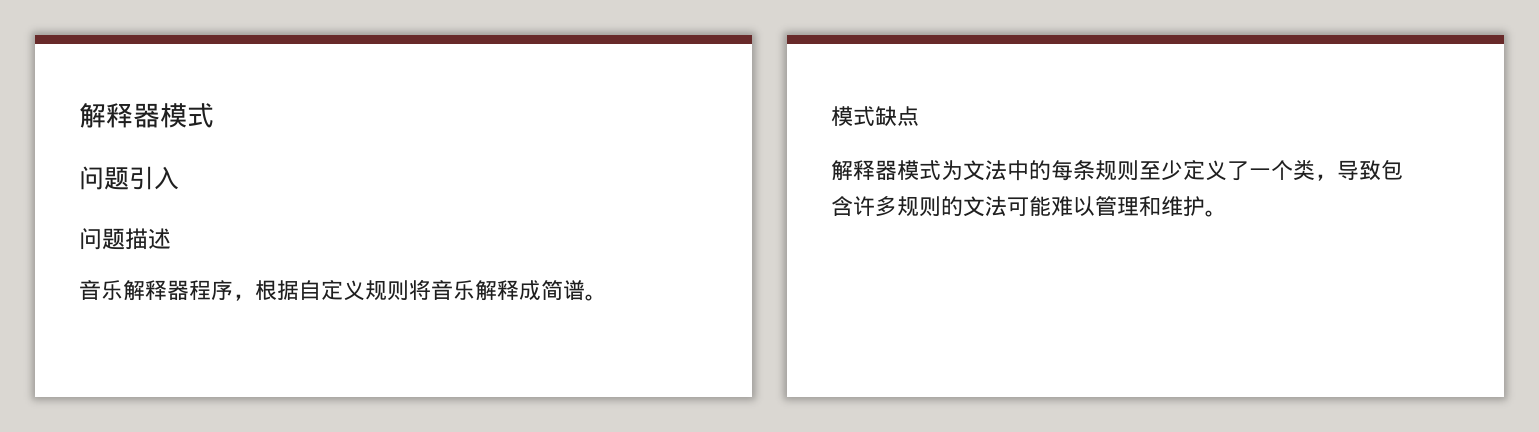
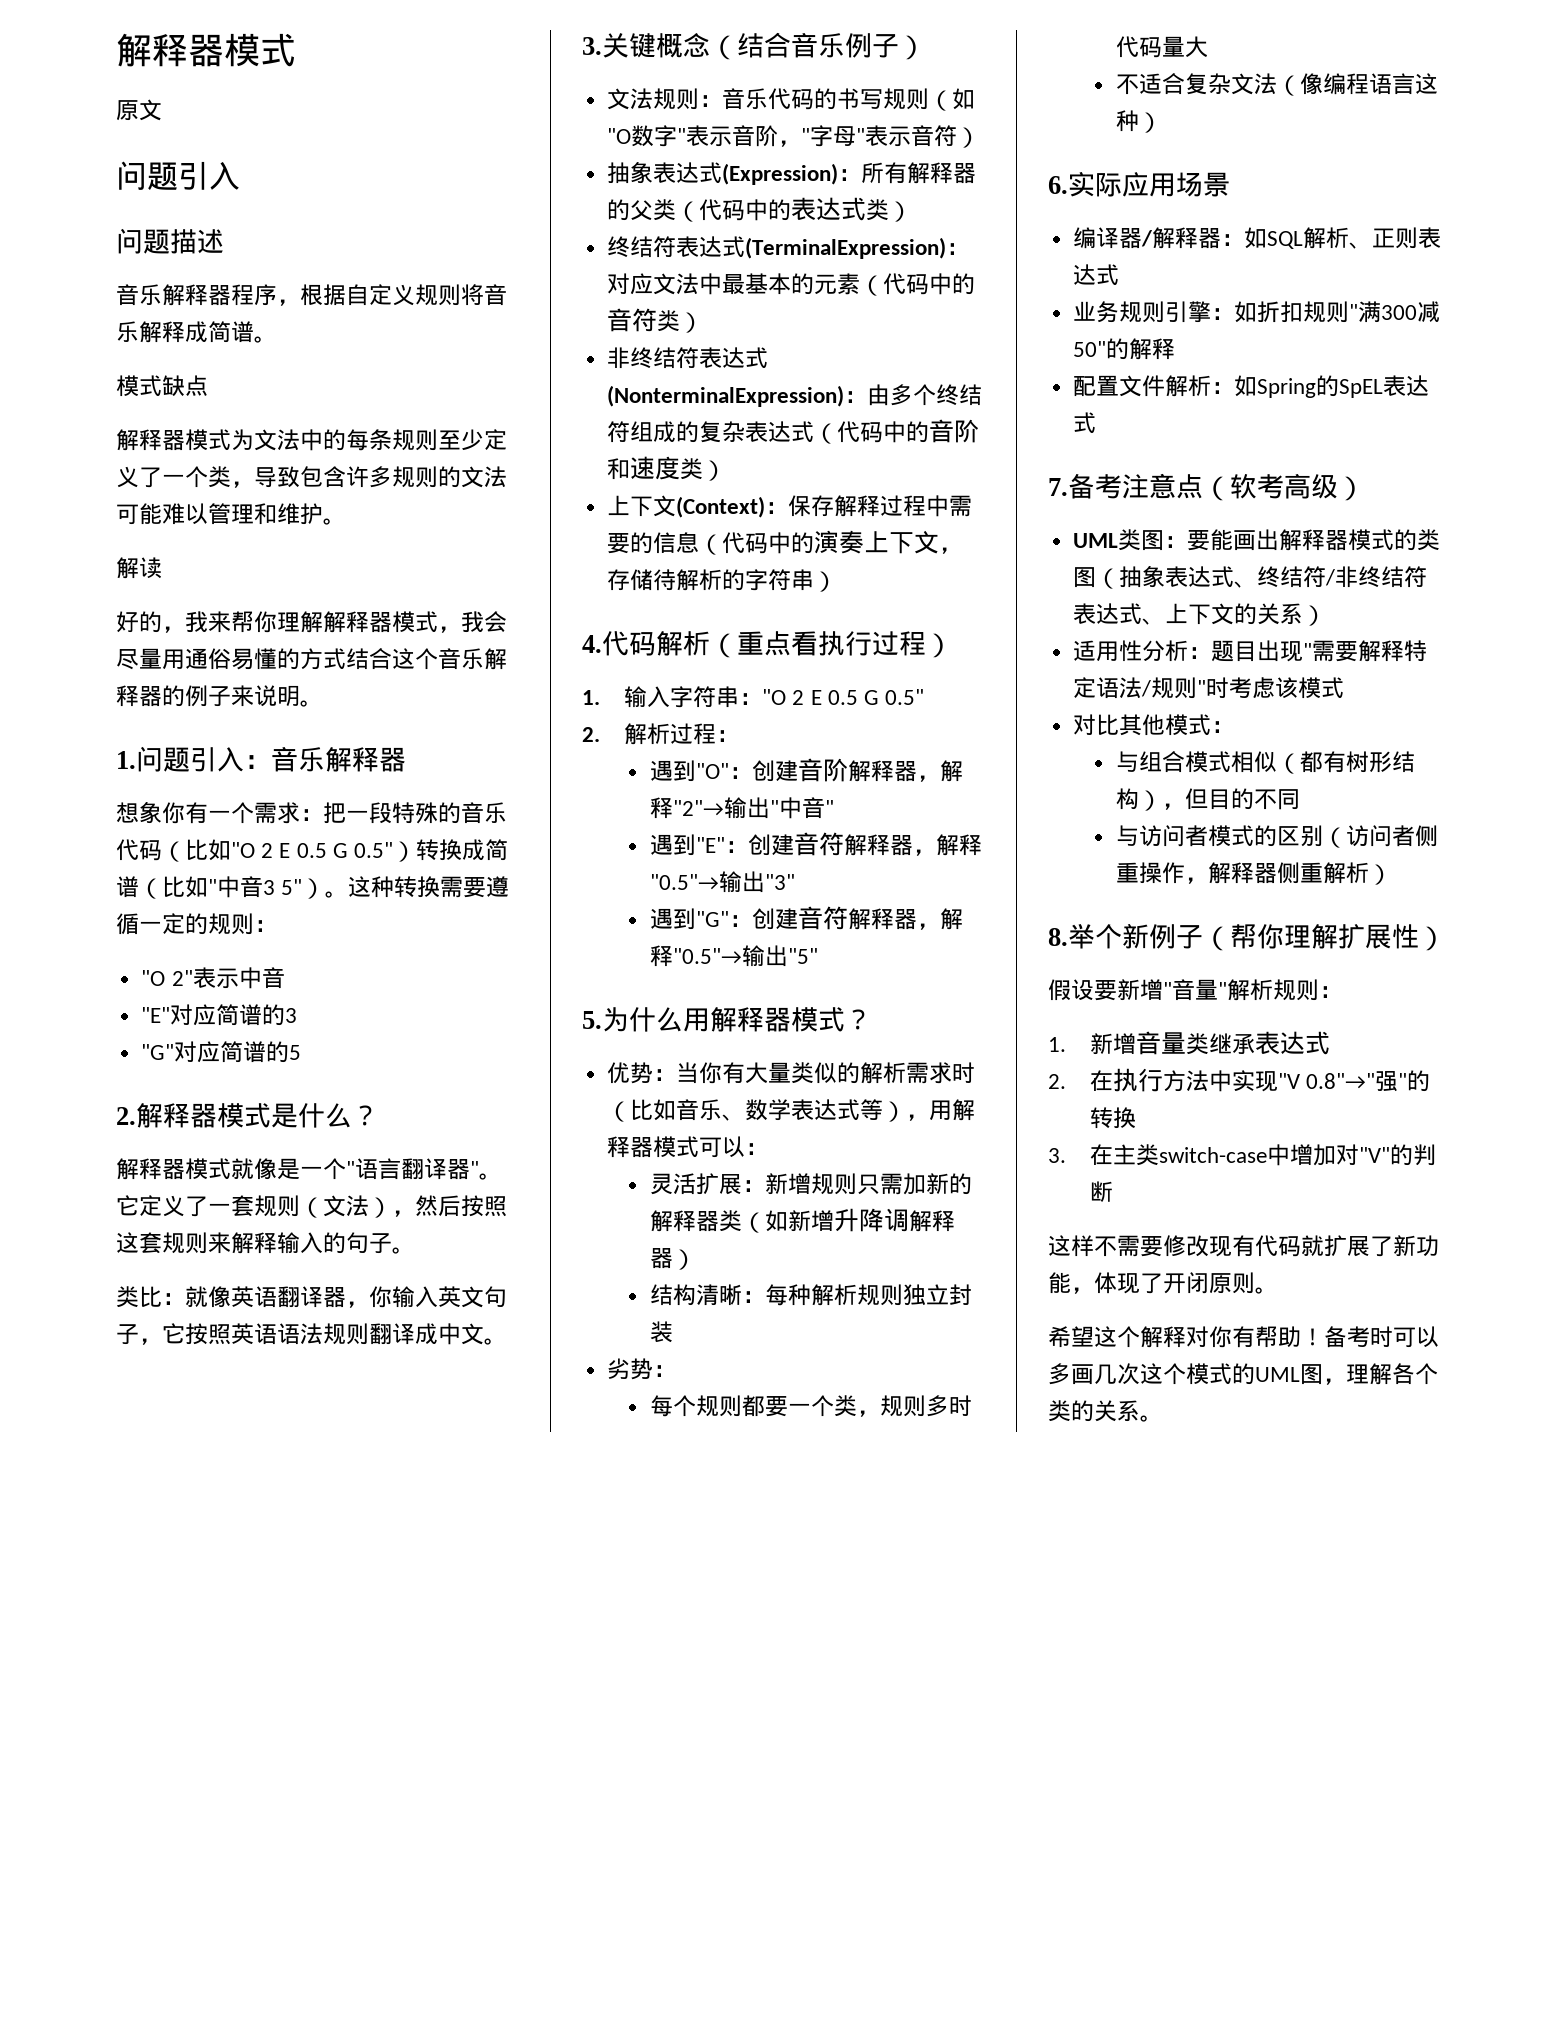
[79,103,214,128] 解释器模式 -> [116,33,296,67] [116,99,162,121] 解释器模式 // 原文
(1227, 213) none -> [116,557,162,579] [116,611,507,633] [116,648,507,670] [116,685,323,707] [116,746,406,772] [116,801,507,824] [116,839,509,862] [116,876,510,899] [116,913,277,935] [141,967,285,989] [141,1004,298,1026] [141,1041,302,1063] [116,1103,379,1128] [116,1158,502,1180] [116,1195,507,1218] [116,1232,415,1254] [116,1286,507,1308] [116,1323,507,1345] [582,32,926,60] [607,88,976,111] [607,125,981,148] [607,161,977,185] [607,197,913,222] [607,236,970,259] [607,273,976,296] [607,308,704,333] [607,347,769,369] [607,384,983,407] [607,419,980,444] [607,456,727,481] [607,495,973,518] [607,530,963,555] [607,569,838,592] [582,631,953,658] [582,686,925,708] [582,723,740,745] [649,758,963,782] [649,797,834,819] [649,832,982,856] [649,871,795,893] [649,906,963,930] [649,945,818,967] [582,1007,872,1032] [607,1062,976,1084] [607,1099,976,1122] [607,1136,769,1158] [649,1173,972,1195] [649,1208,955,1233] [649,1248,696,1270] [649,1284,972,1306] [649,1321,673,1343] [607,1358,677,1380] [649,1395,972,1417] [1115,36,1208,58] [1115,73,1438,96] [1115,110,1162,133] [1048,171,1230,197] [1073,227,1442,249] [1073,264,1120,286] [1073,301,1441,323] [1073,338,1176,360] [1073,375,1430,398] [1073,412,1097,434] [1048,473,1365,501] [1073,529,1441,551] [1073,565,1428,589] [1073,603,1327,626] [1073,640,1428,662] [1073,677,1345,699] [1073,714,1235,736] [1115,751,1415,774] [1115,788,1300,811] [1115,825,1438,848] [1115,862,1392,885] [1048,923,1446,951] [1048,979,1342,1001] [1048,1031,1331,1055] [1048,1068,1431,1092] [1090,1107,1137,1129] [1048,1144,1437,1166] [1090,1181,1114,1202] [1048,1235,1439,1257] [1048,1272,1278,1294] [1048,1326,1439,1348] [1048,1363,1438,1385] [1048,1400,1163,1422] // 解读 // 好的，我来帮你理解解释器模式，我会尽量用通俗易懂的方式结合这个音乐解释器的例子来说明。 // 1.问题引入：音乐解释器 // 想象你有一个需求：把一段特殊的音乐代码（比如"O 2 E 0.5 G 0.5"）转换成简谱（比如"中音3 5"）。这种转换需要遵循一定的规则： // "O 2"表示中音 // "E"对应简谱的3 // "G"对应简谱的5 // 2.解释器模式是什么？ // 解释器模式就像是一个"语言翻译器"。它定义了一套规则（文法），然后按照这套规则来解释输入的句子。 // 类比：就像英语翻译器，你输入英文句子，它按照英语语法规则翻译成中文。 // 3.关键概念（结合音乐例子） // 文法规则：音乐代码的书写规则（如"O数字"表示音阶，"字母"表示音符） // 抽象表达式(Expression)：所有解释器的父类（代码中的表达式类） // 终结符表达式(TerminalExpression)：对应文法中最基本的元素（代码中的音符类） // 非终结符表达式(NonterminalExpression)：由多个终结符组成的复杂表达式（代码中的音阶和速度类） // 上下文(Context)：保存解释过程中需要的信息（代码中的演奏上下文，存储待解析的字符串） // 4.代码解析（重点看执行过程） // 1.输入字符串："O 2 E 0.5 G 0.5" // 2.解析过程： // 遇到"O"：创建音阶解释器，解释"2"→输出"中音" // 遇到"E"：创建音符解释器，解释"0.5"→输出"3" // 遇到"G"：创建音符解释器，解释"0.5"→输出"5" // 5.为什么用解释器模式？ // 优势：当你有大量类似的解析需求时（比如音乐、数学表达式等），用解释器模式可以： // 灵活扩展：新增规则只需加新的解释器类（如新增升降调解释器） // 结构清晰：每种解析规则独立封装 // 劣势： // 每个规则都要一个类，规则多时代码量大 // 不适合复杂文法（像编程语言这种） // 6.实际应用场景 // 编译器/解释器：如SQL解析、正则表达式 // 业务规则引擎：如折扣规则"满300减50"的解释 // 配置文件解析：如Spring的SpEL表达式 // 7.备考注意点（软考高级） // UML类图：要能画出解释器模式的类图（抽象表达式、终结符/非终结符表达式、上下文的关系） // 适用性分析：题目出现"需要解释特定语法/规则"时考虑该模式 // 对比其他模式： // 与组合模式相似（都有树形结构），但目的不同 // 与访问者模式的区别（访问者侧重操作，解释器侧重解析） // 8.举个新例子（帮你理解扩展性） // 假设要新增"音量"解析规则： // 1.新增音量类继承表达式 // 2.在执行方法中实现"V 0.8"→"强"的转换 // 3.在主类switch-case中增加对"V"的判断 // 这样不需要修改现有代码就扩展了新功能，体现了开闭原则。 // 希望这个解释对你有帮助！备考时可以多画几次这个模式的UML图，理解各个类的关系。

